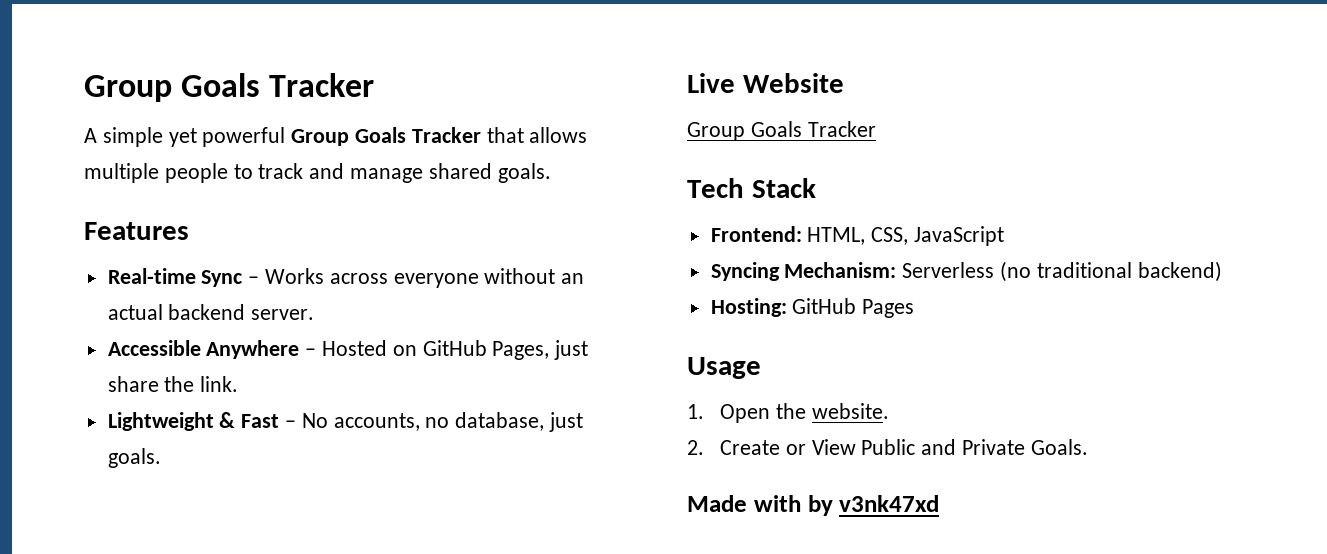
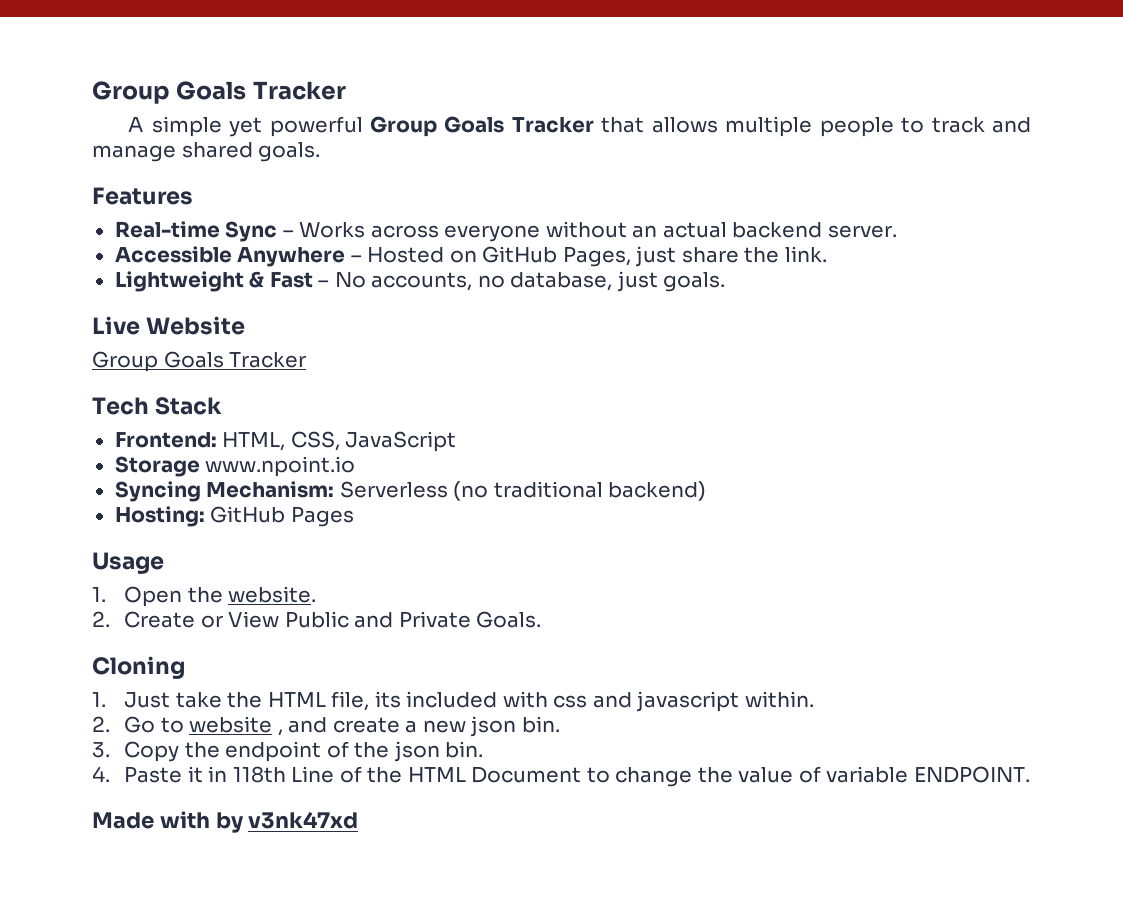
(1005, 236) none -> [114,456,356,477] // Storage www.npoint.io
(1088, 447) none -> [92,656,185,679] [92,691,814,712] [92,716,560,737] [92,741,484,762] [92,766,1030,787] // Cloning // 1. Just take the HTML file, its included with css and javascript within. // 2. Go to website , and create a new json bin. // 3. Copy the endpoint of the json bin. // 4. Paste it in 118th Line of the HTML Document to change the value of variable ENDPOINT.

